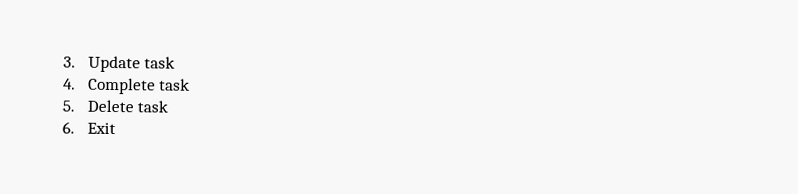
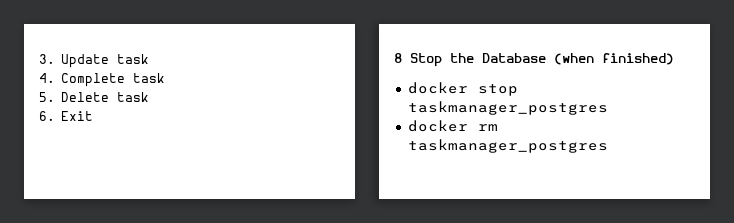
(116, 128) none -> [394,53,674,67] [407,82,518,96] [407,101,608,115] [407,120,498,132] [407,139,608,153] // 8 Stop the Database (when finished) // docker stop taskmanager_postgres // docker rm taskmanager_postgres

